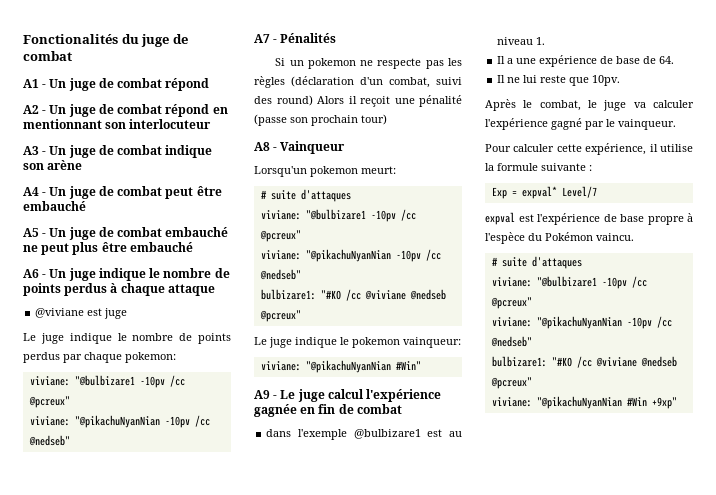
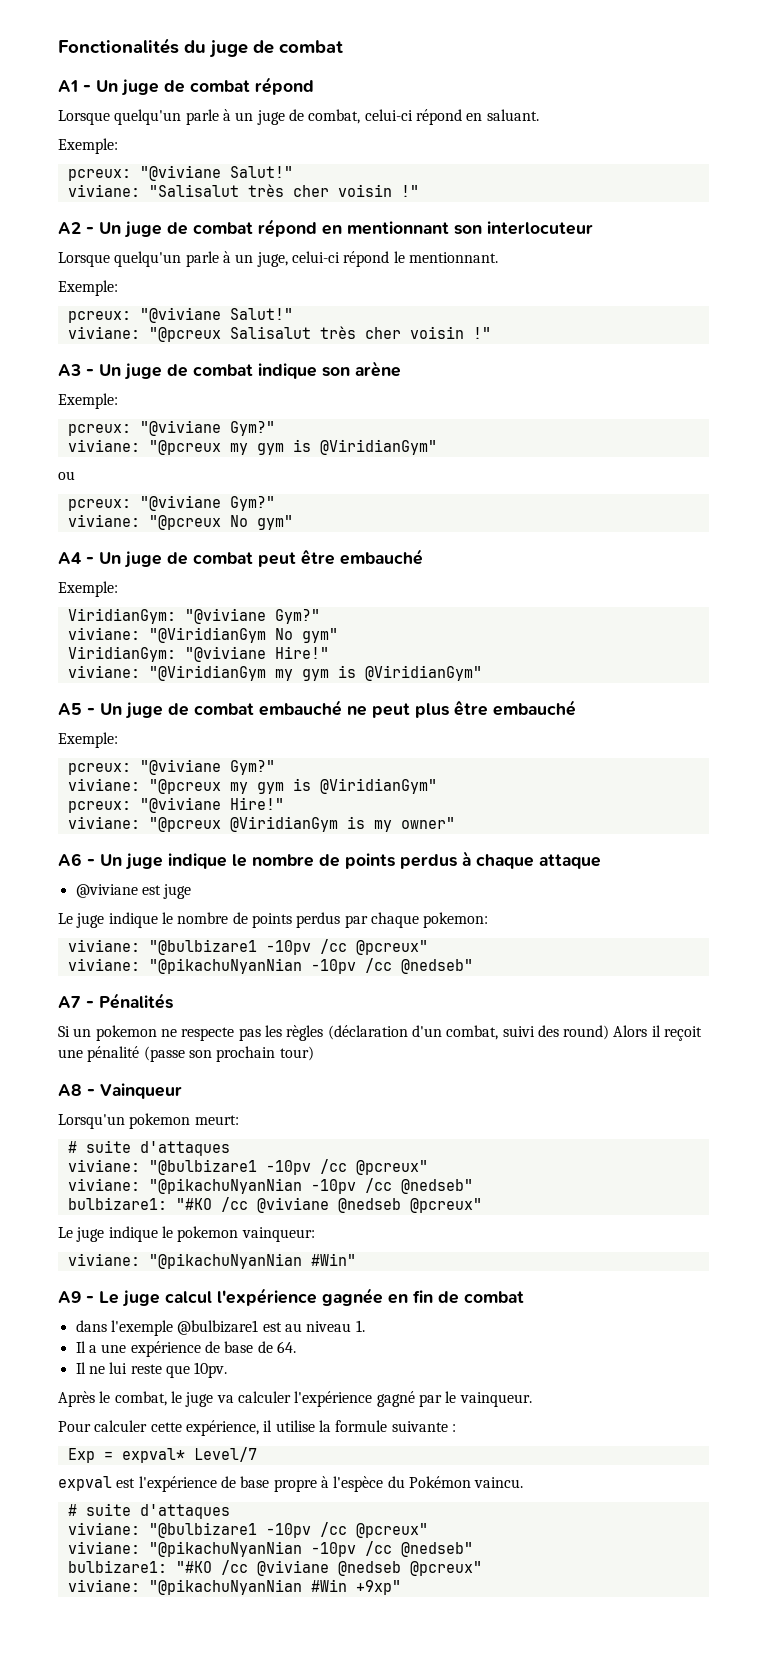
(210, 84) none -> [58,109,539,125] [58,138,118,154] [67,165,293,181] [67,184,419,197] // Lorsque quelqu'un parle à un juge de combat, celui-ci répond en saluant. // Exemple: // pcreux: "@viviane Salut!" // viviane: "Salisalut très cher voisin !"
(212, 124) none -> [58,251,498,267] [58,280,118,296] [67,307,293,323] [67,326,491,342] // Lorsque quelqu'un parle à un juge, celui-ci répond le mentionnant. // Exemple: // pcreux: "@viviane Salut!" // viviane: "@pcreux Salisalut très cher voisin !"
(83, 165) none -> [58,393,118,409] [67,420,275,436] [67,439,437,455] [58,471,75,480] [67,495,275,511] [67,514,293,530] // Exemple: // pcreux: "@viviane Gym?" // viviane: "@pcreux my gym is @ViridianGym" // ou // pcreux: "@viviane Gym?" // viviane: "@pcreux No gym"
(86, 206) none -> [58,581,118,597] [67,608,320,624] [67,627,338,643] [67,646,329,662] [67,665,482,681] // Exemple: // ViridianGym: "@viviane Gym?" // viviane: "@ViridianGym No gym" // ViridianGym: "@viviane Hire!" // viviane: "@ViridianGym my gym is @ViridianGym"
(193, 247) none -> [58,732,118,748] [67,759,275,775] [67,778,437,794] [67,797,284,813] [67,816,455,832] // Exemple: // pcreux: "@viviane Gym?" // viviane: "@pcreux my gym is @ViridianGym" // pcreux: "@viviane Hire!" // viviane: "@pcreux @ViridianGym is my owner"

